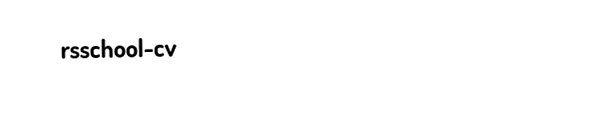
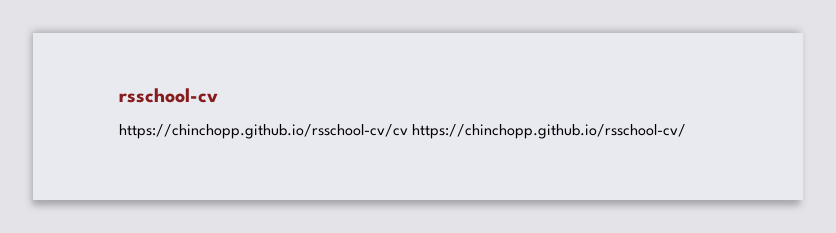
(177, 48) none -> [119,124,687,139] // https://chinchopp.github.io/rsschool-cv/cv https://chinchopp.github.io/rsschool-cv/

